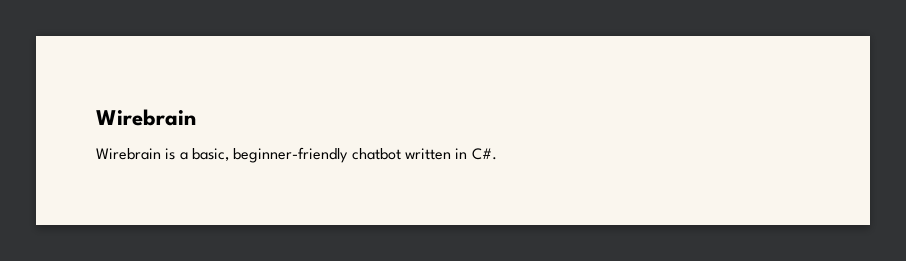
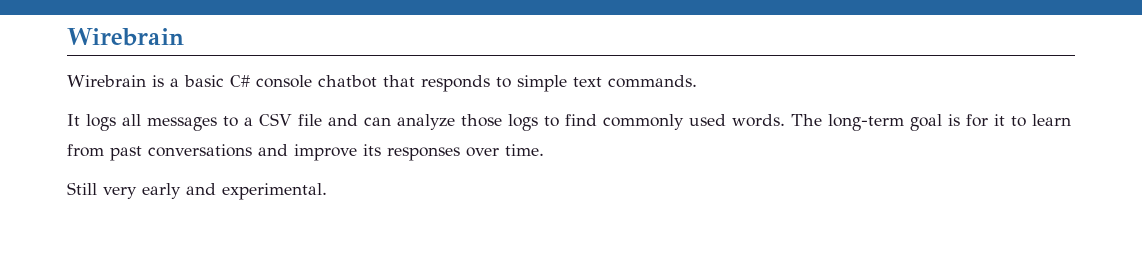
[191,147,497,163] basic, beginner-friendly chatbot written in C#. -> [184,75,697,92] [67,113,1071,131] [67,144,544,161] [67,182,327,200] basic C# console chatbot that responds to simple text commands. // It logs all messages to a CSV file and can analyze those logs to find commonly used words. The long-term goal is for it to learn from past conversations and improve its responses over time. // Still very early and experimental.

